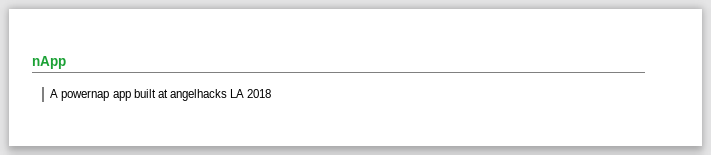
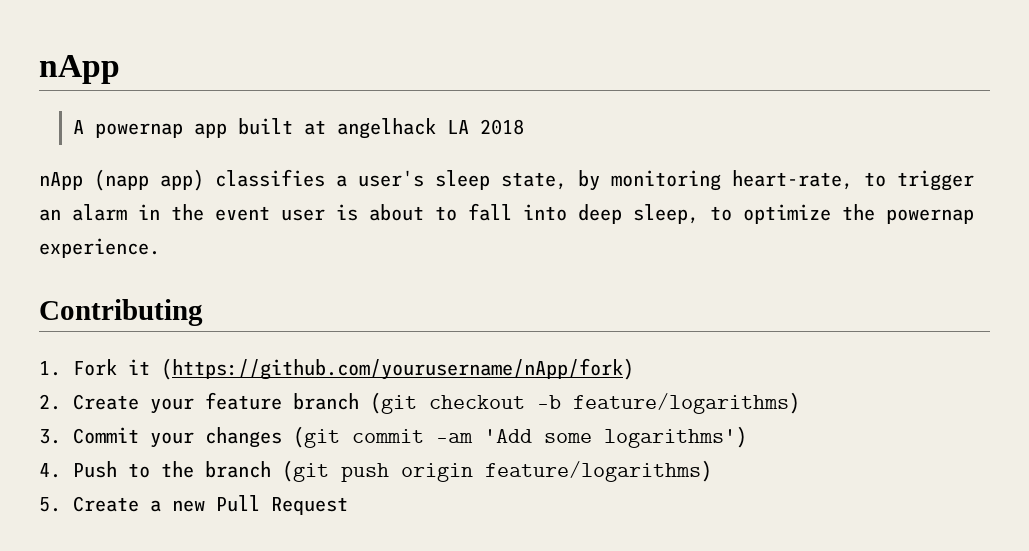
[169,89,227,101] angelhacks -> [336,118,436,139] angelhack
(272, 93) none -> [39,169,974,191] [39,203,974,224] [39,238,160,258] [39,299,203,326] [39,358,634,380] [39,392,800,414] [39,426,747,448] [39,460,712,482] [39,495,348,515] // nApp (napp app) classifies a user's sleep state, by monitoring heart-rate, to trigger an alarm in the event user is about to fall into deep sleep, to optimize the powernap experience. // Contributing // 1. Fork it (https://github.com/yourusername/nApp/fork) // 2. Create your feature branch (git checkout -b feature/logarithms) // 3. Commit your changes (git commit -am 'Add some logarithms') // 4. Push to the branch (git push origin feature/logarithms) // 5. Create a new Pull Request

